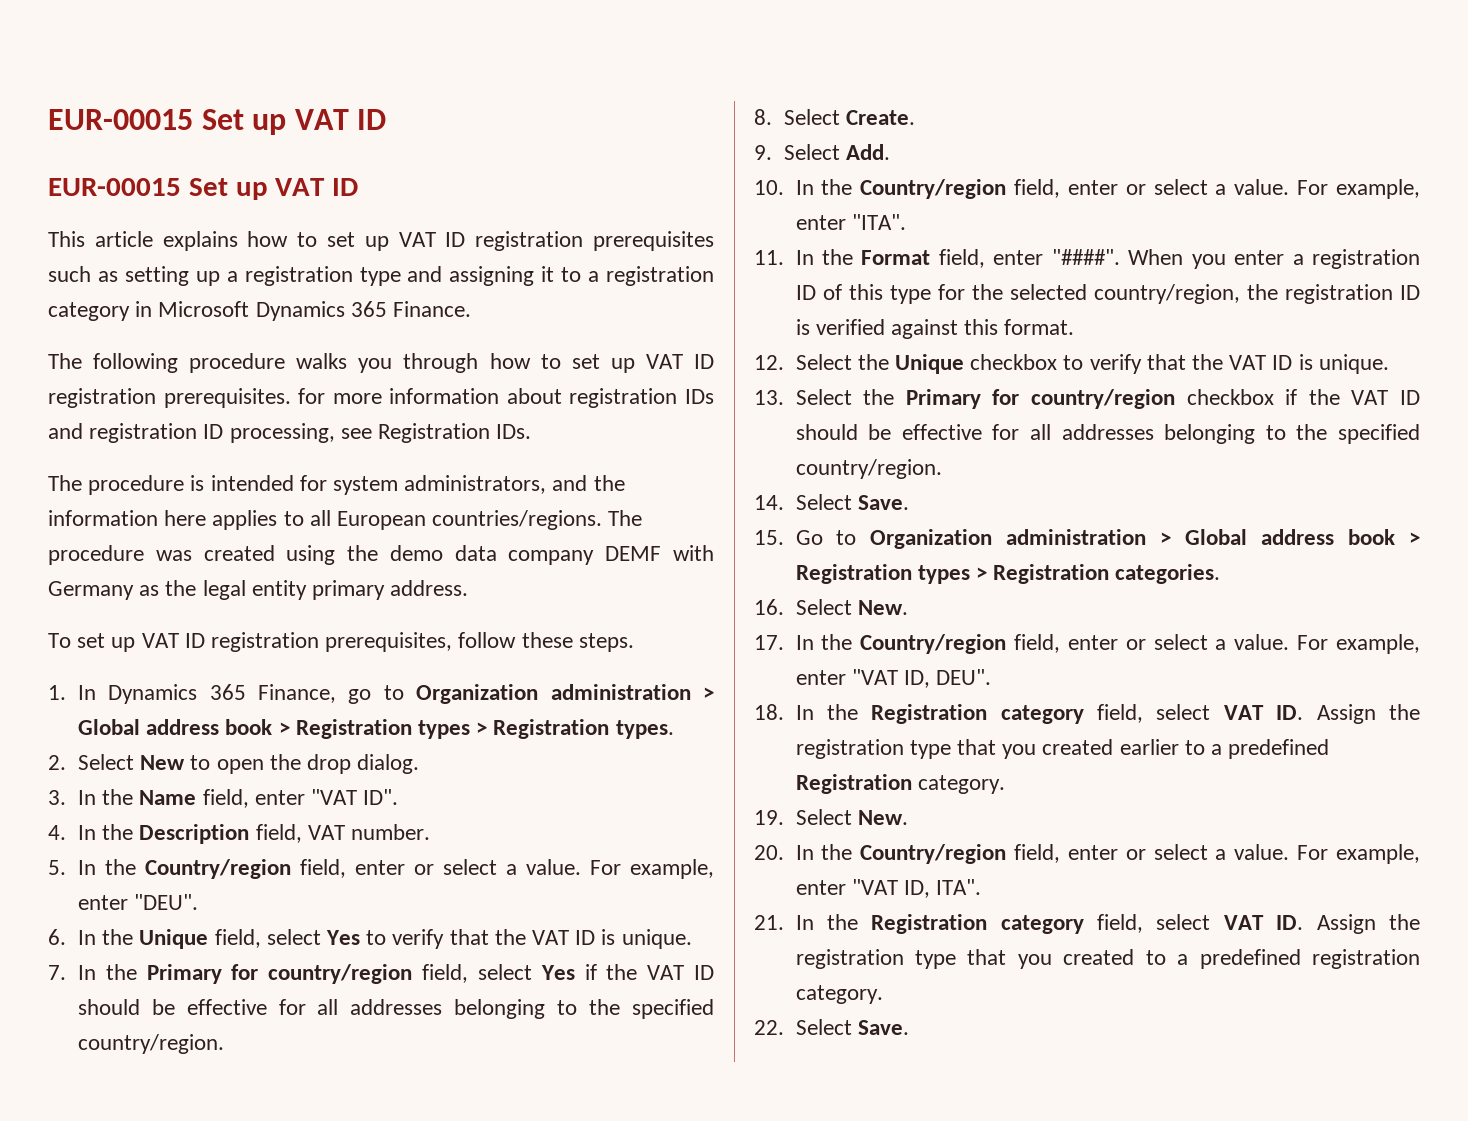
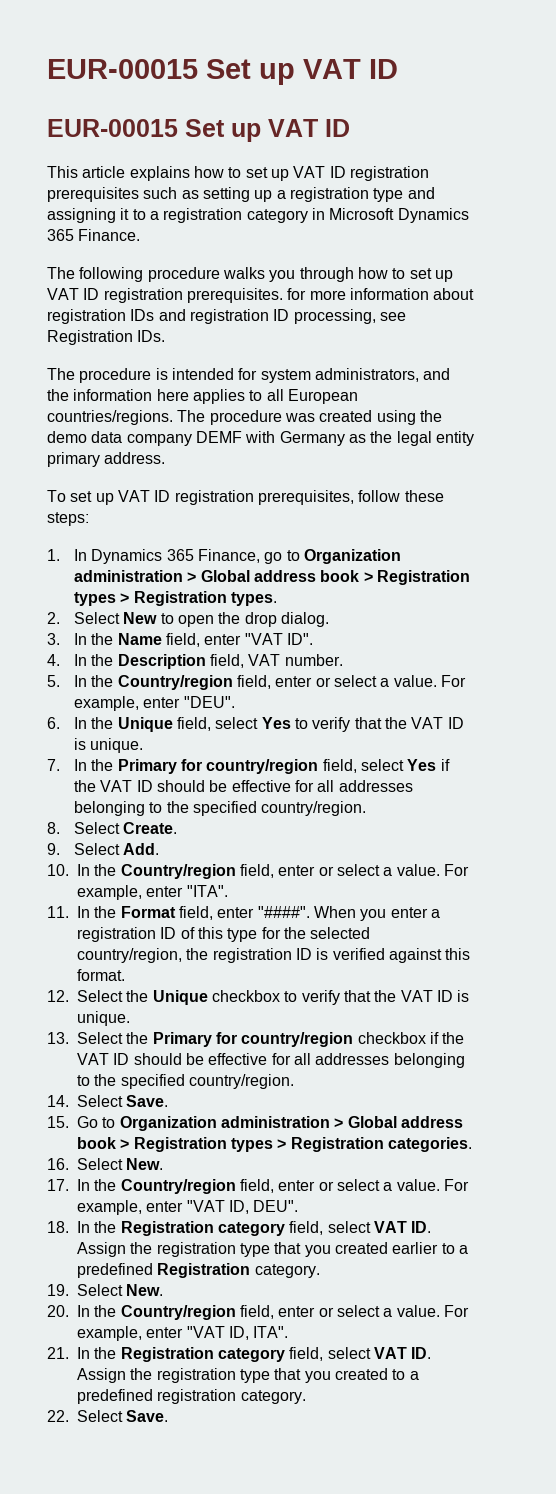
[578,633,634,652] steps. -> [47,512,89,526] steps:

